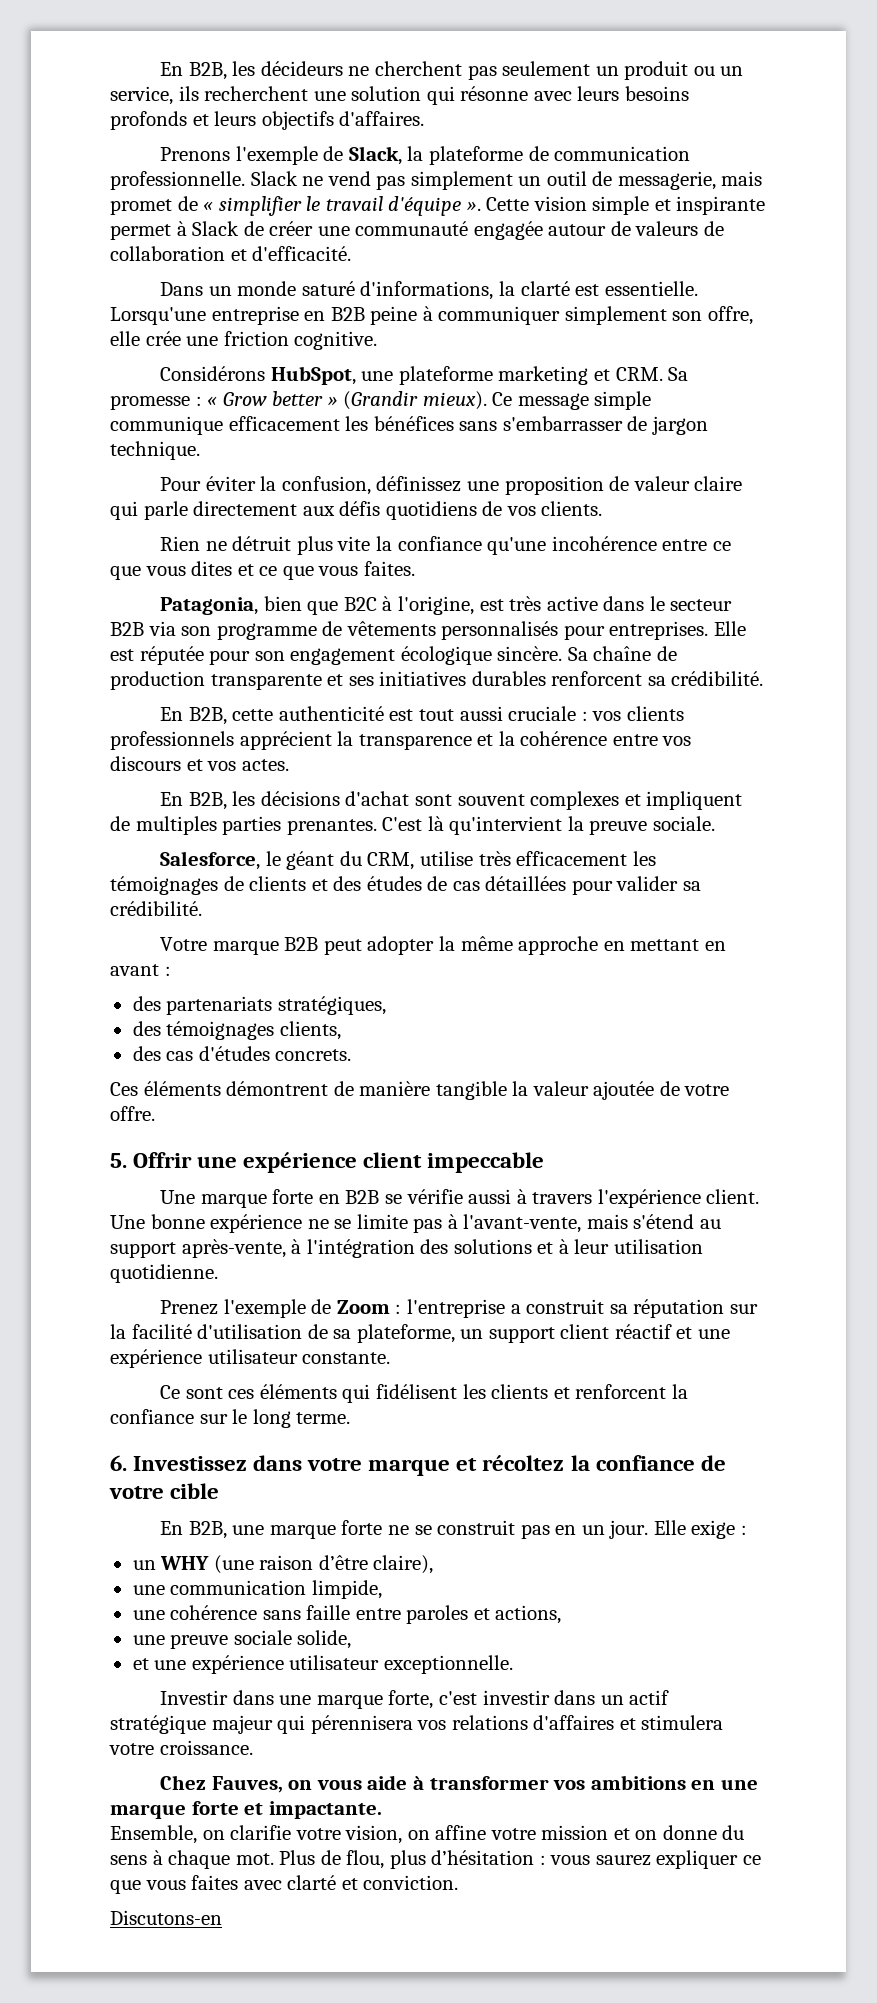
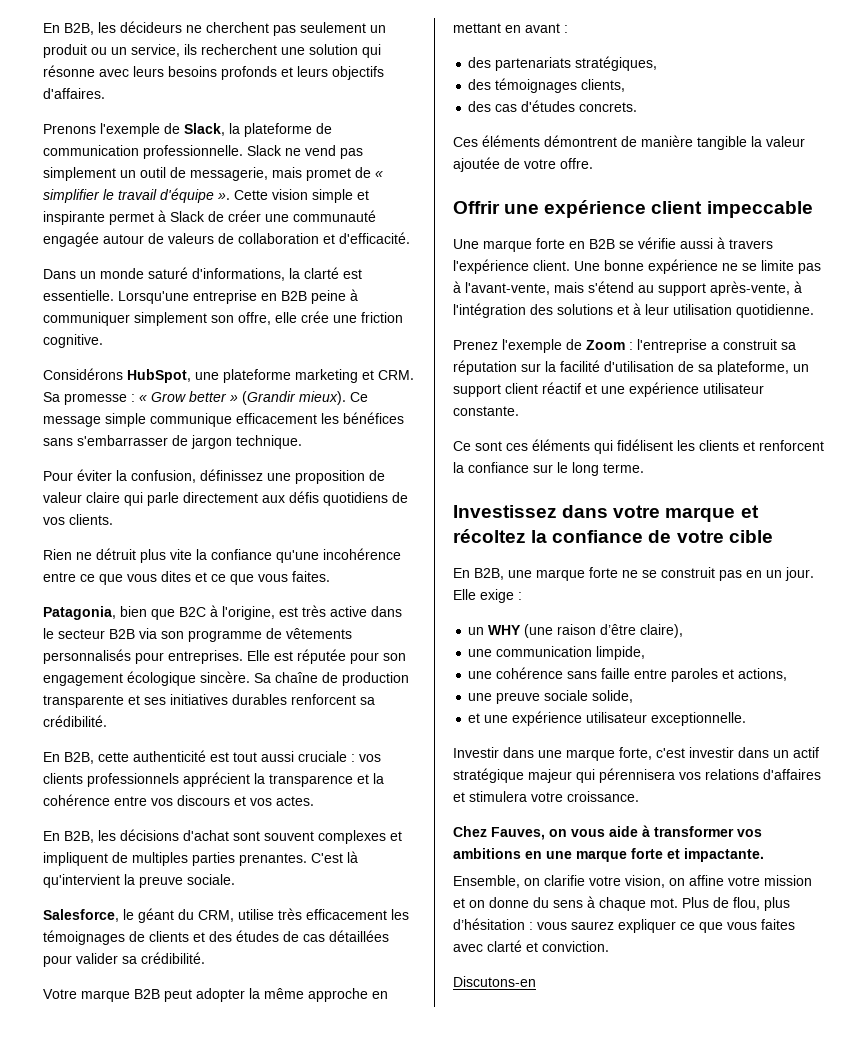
[110,1153,127,1168] 5. -> (593, 163) none
[110,1455,127,1471] 6. -> (644, 468) none

